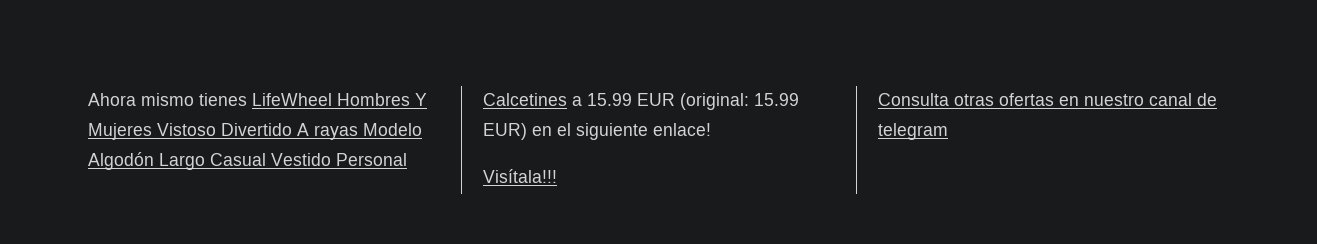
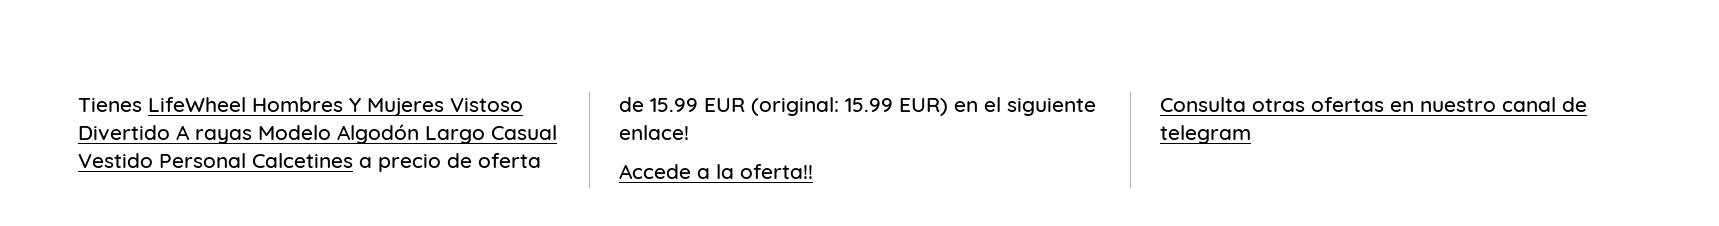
[88,93,247,106] Ahora mismo tienes -> [78,98,142,112] Tienes
(582, 101) none -> [378,153,541,172] [619,97,644,112] precio de oferta de
[483,169,557,183] Visítala!!! -> [619,164,813,179] Accede a la oferta!!

